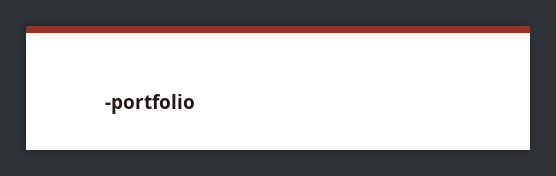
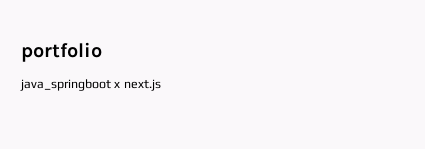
[105,94,195,114] -portfolio -> [21,42,102,62] [20,79,161,91] portfolio // java_springboot x next.js

